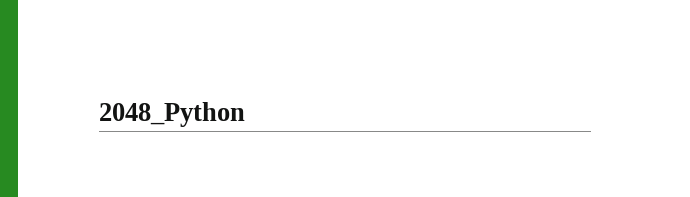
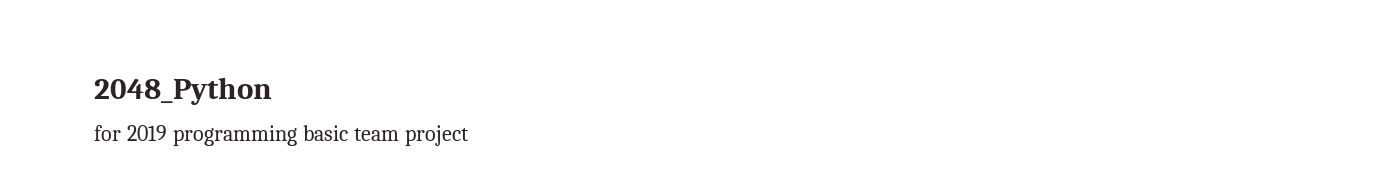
(245, 114) none -> [94,125,469,146] // for 2019 programming basic team project

